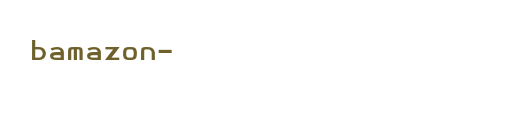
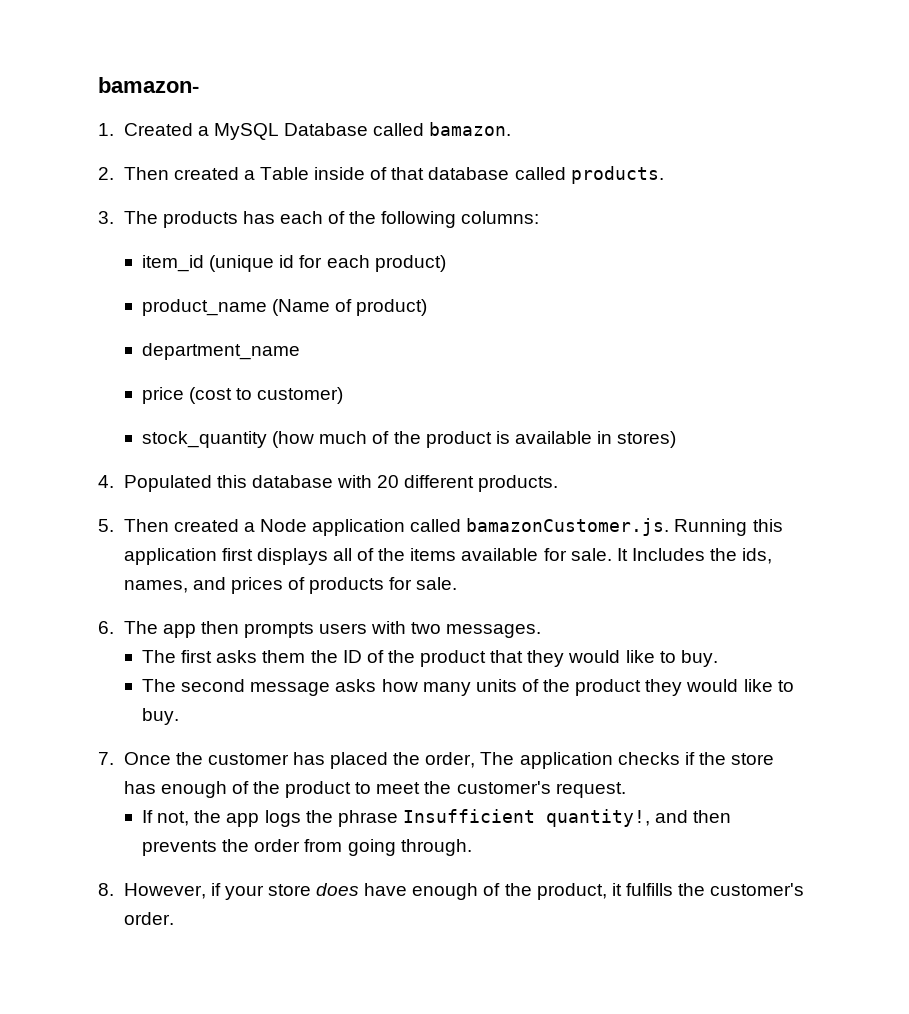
(173, 50) none -> [98,122,512,140] [98,166,664,184] [98,211,540,228] [142,255,446,272] [142,299,428,316] [142,343,301,360] [142,387,344,404] [142,431,677,448] [98,475,559,492] [98,518,783,536] [123,548,773,565] [123,577,458,594] [98,621,542,638] [142,650,718,667] [142,679,794,696] [142,708,180,725] [98,752,775,769] [123,781,626,798] [142,809,732,827] [142,839,472,856] [98,883,805,900] [123,912,174,925] // 1. Created a MySQL Database called bamazon. // 2. Then created a Table inside of that database called products. // 3. The products has each of the following columns: // item_id (unique id for each product) // product_name (Name of product) // department_name // price (cost to customer) // stock_quantity (how much of the product is available in stores) // 4. Populated this database with 20 different products. // 5. Then created a Node application called bamazonCustomer.js. Running this application first displays all of the items available for sale. It Includes the ids, names, and prices of products for sale. // 6. The app then prompts users with two messages. // The first asks them the ID of the product that they would like to buy. // The second message asks how many units of the product they would like to buy. // 7. Once the customer has placed the order, The application checks if the store has enough of the product to meet the customer's request. // If not, the app logs the phrase Insufficient quantity!, and then prevents the order from going through. // 8. However, if your store does have enough of the product, it fulfills the customer's order.

